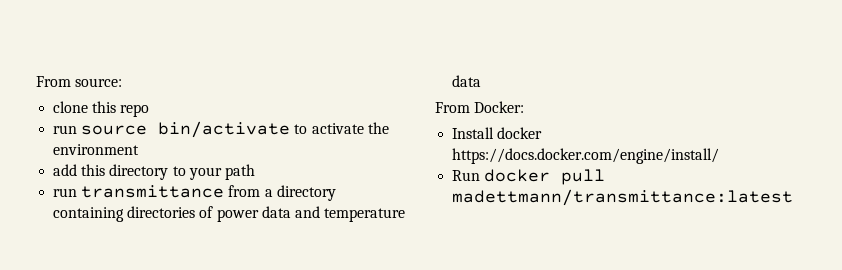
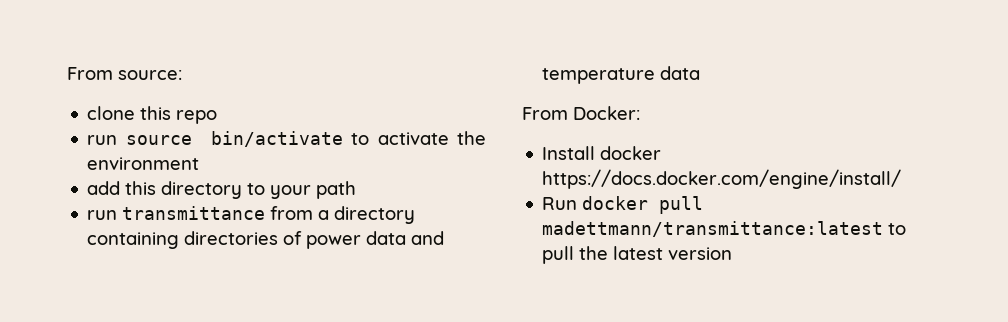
(794, 197) none -> [888,223,907,235] [542,246,733,264] to pull the latest version

